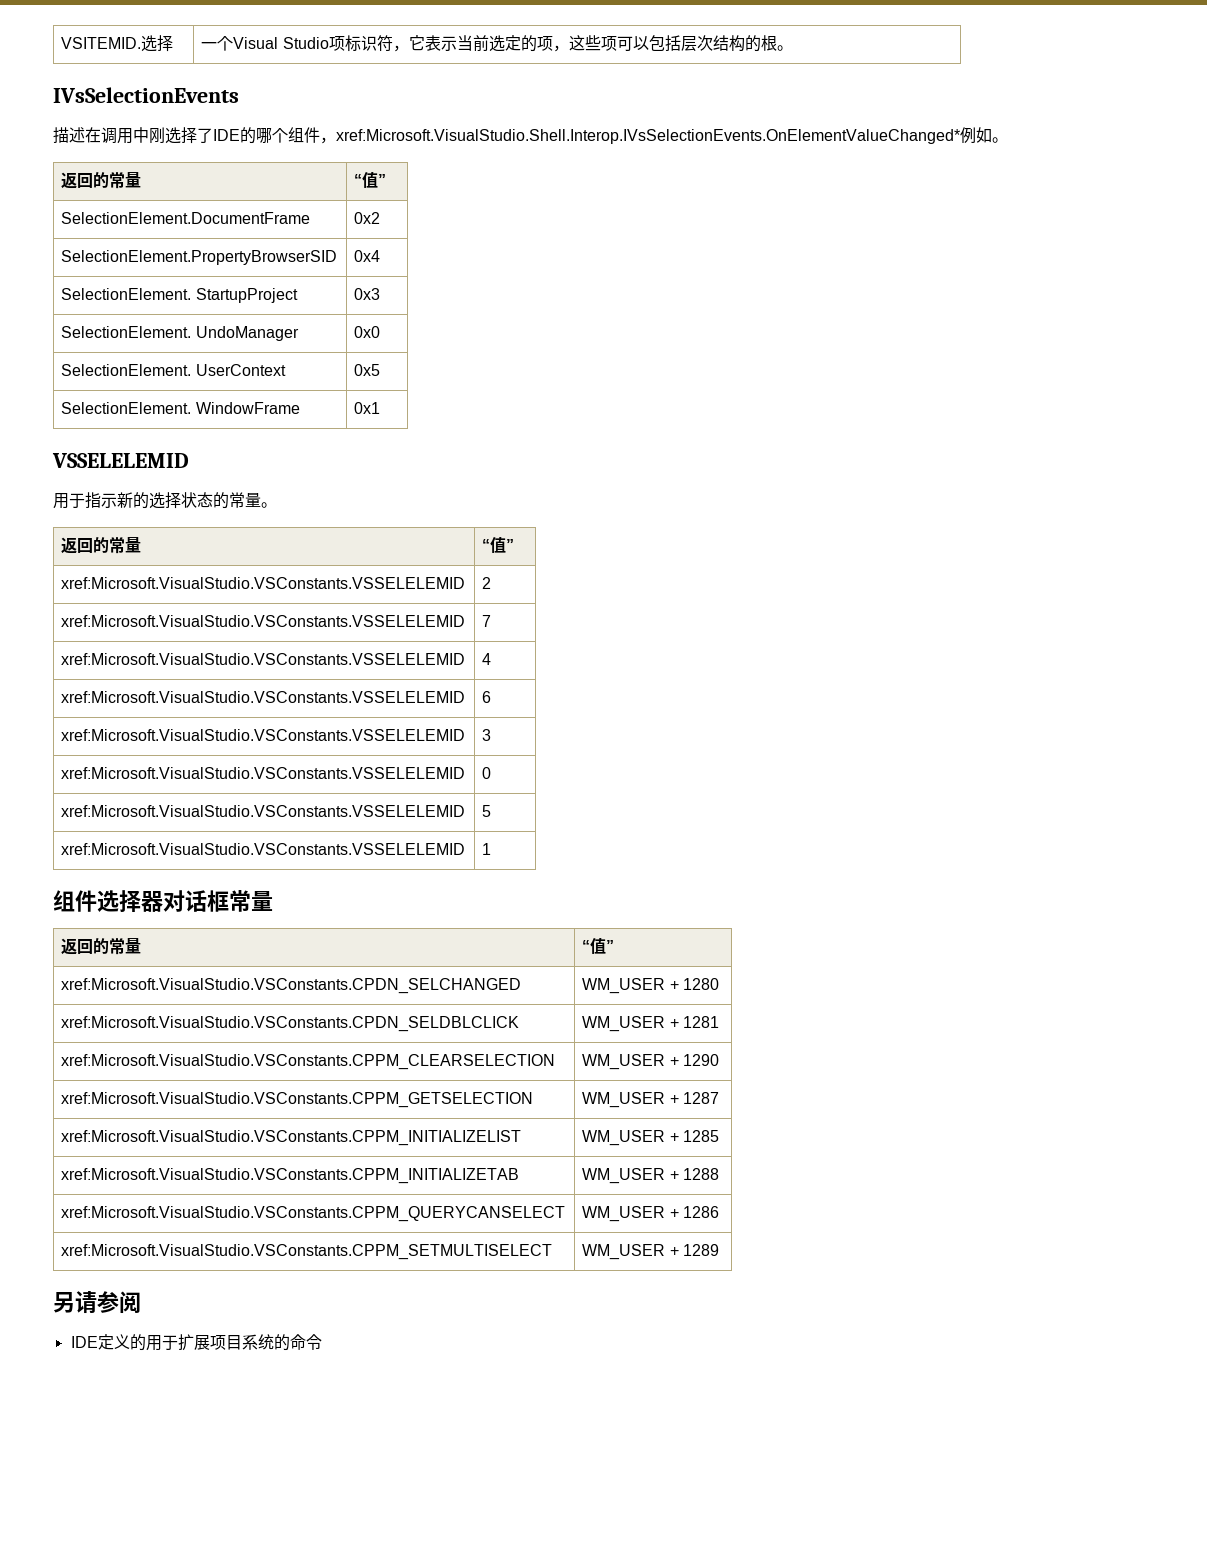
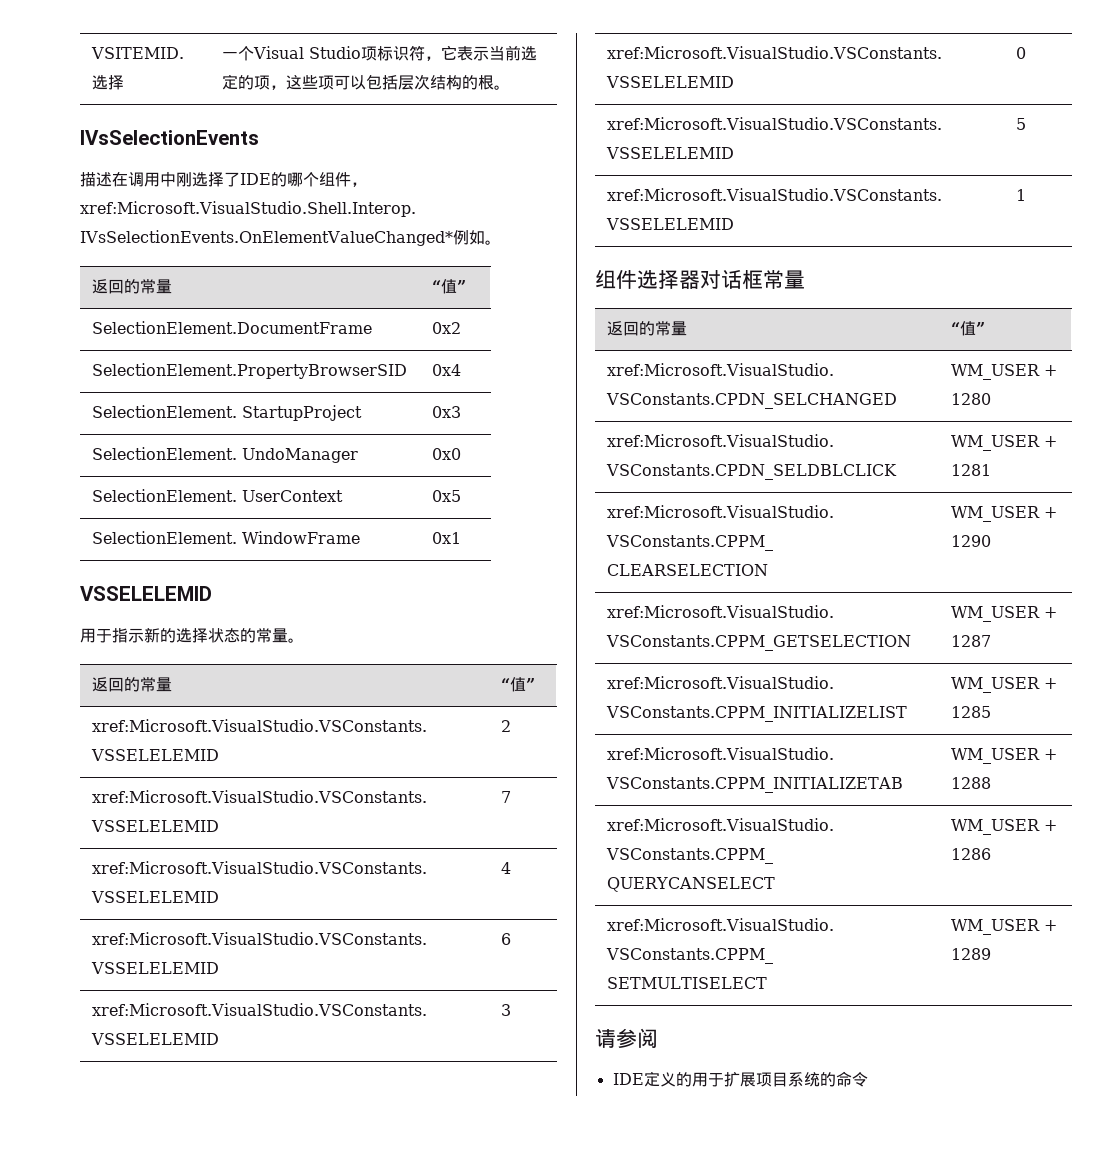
[53,1292,75,1313] 另 -> (992, 954) none

